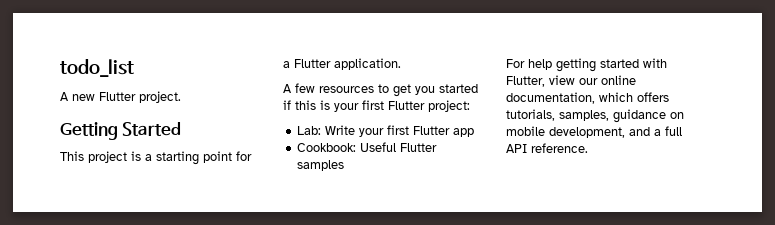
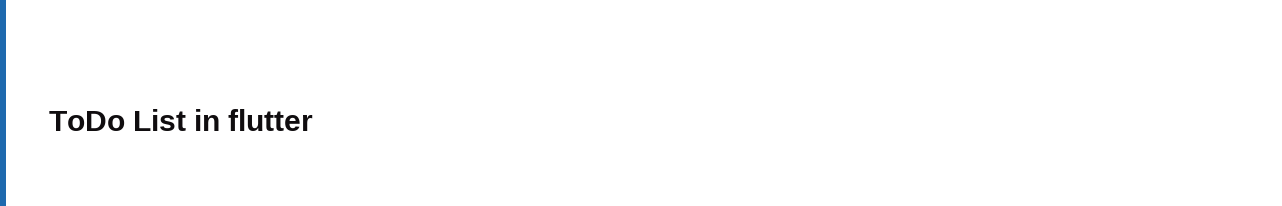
[60,59,134,77] [60,91,181,103] [60,122,182,140] [60,151,252,165] [283,58,401,70] [283,83,478,97] [283,100,470,112] [297,125,475,137] [297,142,438,152] [297,160,345,171] [506,58,667,72] [506,75,636,87] [506,92,669,104] [506,109,684,123] [506,126,682,138] [506,143,588,153] todo_list // A new Flutter project. // Getting Started // This project is a starting point for a Flutter application. // A few resources to get you started if this is your first Flutter project: // Lab: Write your first Flutter app // Cookbook: Useful Flutter samples // For help getting started with Flutter, view our online documentation, which offers tutorials, samples, guidance on mobile development, and a full API reference. -> [49,109,314,131] ToDo List in flutter

